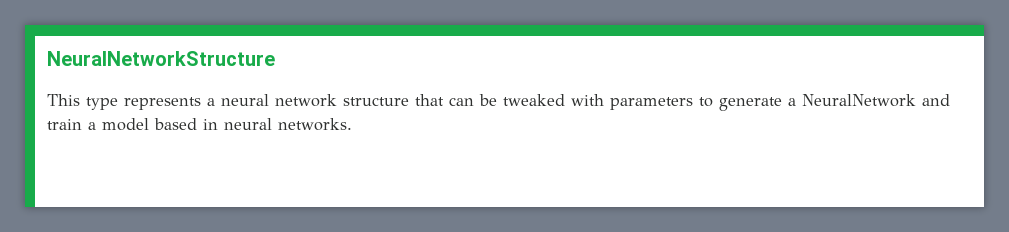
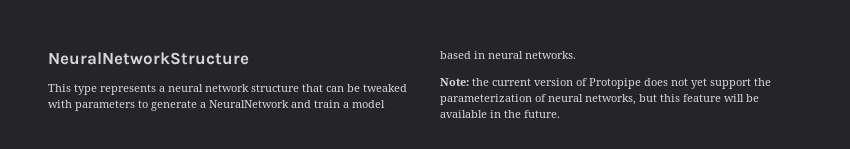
(352, 124) none -> [440,78,771,89] [440,94,759,105] [440,110,560,118] // Note: the current version of Protopipe does not yet support the parameterization of neural networks, but this feature will be available in the future.

